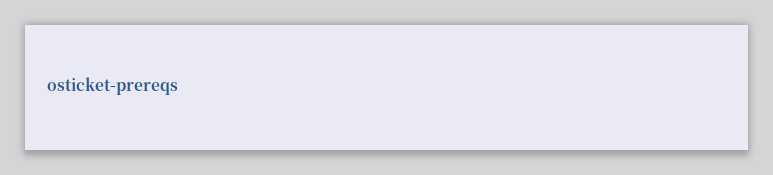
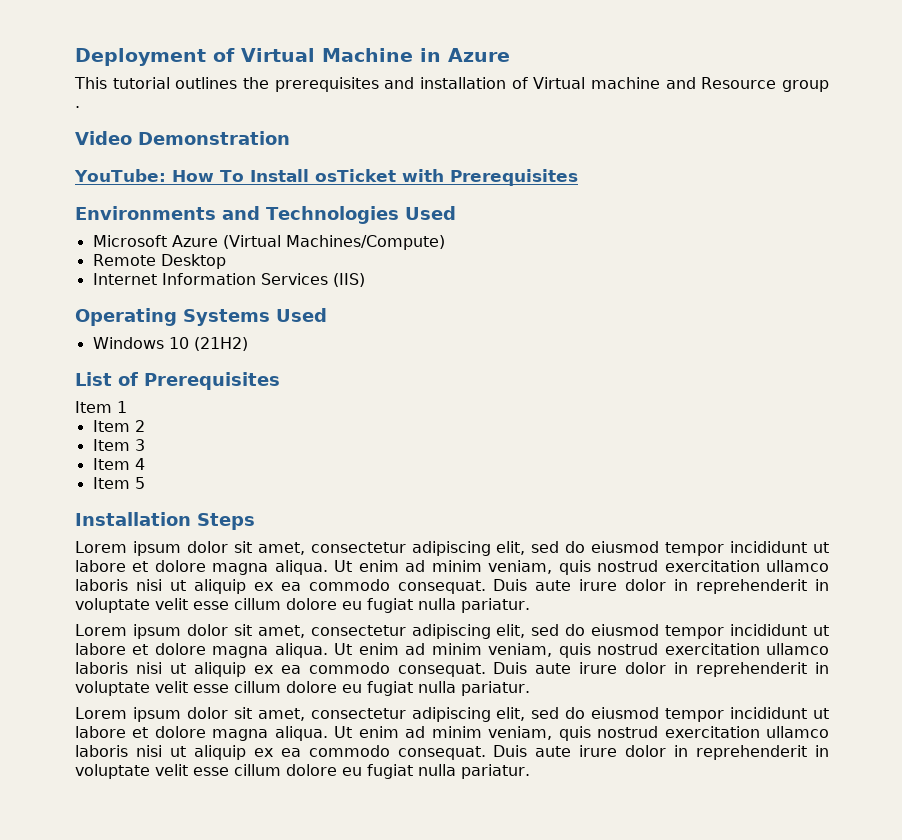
[47,77,178,95] osticket-prereqs -> [75,48,510,66] [74,77,829,92] [75,106,80,108] [75,131,290,145] [74,169,578,186] [75,206,456,224] [92,235,445,250] [92,254,226,269] [92,273,365,287] [75,308,327,326] [92,337,248,351] [75,372,280,390] [75,401,127,413] [92,420,145,432] [92,439,145,451] [92,458,145,470] [92,477,145,489] [75,512,255,530] [75,541,829,556] [75,560,829,575] [75,579,830,594] [75,598,530,613] [75,624,829,639] [75,643,829,658] [75,662,830,677] [75,681,530,696] [75,707,829,722] [75,726,829,741] [75,745,830,760] [75,764,530,779] Deployment of Virtual Machine in Azure // This tutorial outlines the prerequisites and installation of Virtual machine and Resource group . // Video Demonstration // YouTube: How To Install osTicket with Prerequisites // Environments and Technologies Used // Microsoft Azure (Virtual Machines/Compute) // Remote Desktop // Internet Information Services (IIS) // Operating Systems Used // Windows 10 (21H2) // List of Prerequisites // Item 1 // Item 2 // Item 3 // Item 4 // Item 5 // Installation Steps // Lorem ipsum dolor sit amet, consectetur adipiscing elit, sed do eiusmod tempor incididunt ut labore et dolore magna aliqua. Ut enim ad minim veniam, quis nostrud exercitation ullamco laboris nisi ut aliquip ex ea commodo consequat. Duis aute irure dolor in reprehenderit in voluptate velit esse cillum dolore eu fugiat nulla pariatur. // Lorem ipsum dolor sit amet, consectetur adipiscing elit, sed do eiusmod tempor incididunt ut labore et dolore magna aliqua. Ut enim ad minim veniam, quis nostrud exercitation ullamco laboris nisi ut aliquip ex ea commodo consequat. Duis aute irure dolor in reprehenderit in voluptate velit esse cillum dolore eu fugiat nulla pariatur. // Lorem ipsum dolor sit amet, consectetur adipiscing elit, sed do eiusmod tempor incididunt ut labore et dolore magna aliqua. Ut enim ad minim veniam, quis nostrud exercitation ullamco laboris nisi ut aliquip ex ea commodo consequat. Duis aute irure dolor in reprehenderit in voluptate velit esse cillum dolore eu fugiat nulla pariatur.

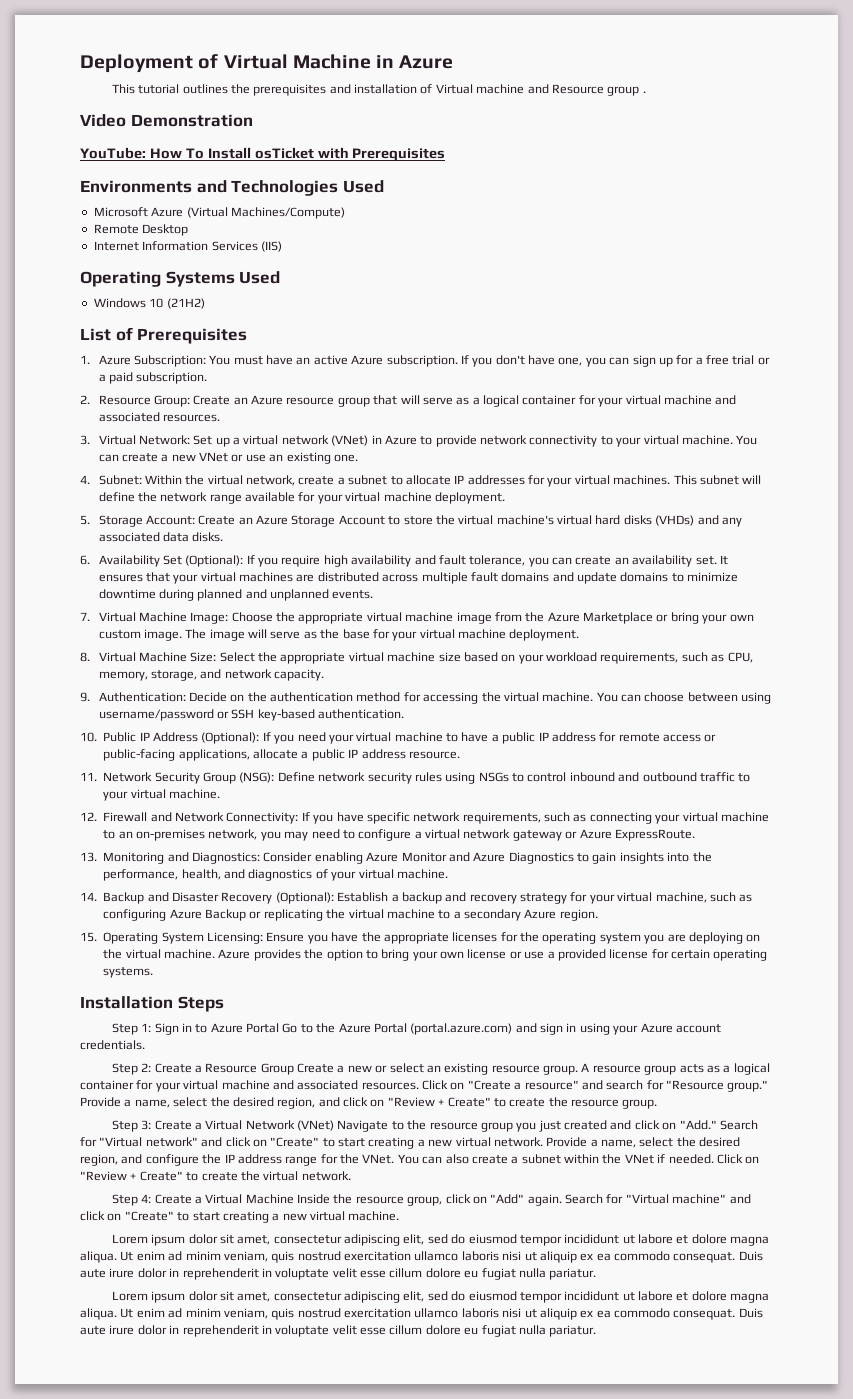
[75,401,127,413] [92,420,145,432] [92,439,145,451] [92,458,145,470] [92,477,145,489] [75,512,255,530] Item 1 // Item 2 // Item 3 // Item 4 // Item 5 // Installation Steps -> [80,355,770,367] [98,372,208,384] [80,395,737,407] [98,412,220,422] [80,435,758,447] [98,452,358,464] [80,475,762,487] [98,492,505,504] [80,515,742,527] [98,532,224,542] [80,555,728,567] [98,572,739,584] [98,589,374,601] [80,612,754,624] [98,629,580,641] [80,652,753,664] [98,669,325,681] [80,692,772,704] [98,709,405,721] [80,732,717,744] [103,749,460,761] [80,772,751,784] [103,789,220,801] [80,812,769,824] [103,829,695,841] [80,852,712,864] [103,869,448,881] [80,892,753,904] [103,909,598,921] [80,932,761,944] [103,949,768,961] [103,967,154,978] [80,996,224,1012] [111,1023,721,1035] [80,1040,145,1050] [111,1063,770,1075] [80,1080,769,1092] [80,1097,658,1109] [111,1120,758,1132] [80,1137,741,1149] [80,1154,760,1166] [80,1171,351,1181] [111,1194,751,1206] [80,1211,400,1223] 1. Azure Subscription: You must have an active Azure subscription. If you don't have one, you can sign up for a free trial or a paid subscription. // 2. Resource Group: Create an Azure resource group that will serve as a logical container for your virtual machine and associated resources. // 3. Virtual Network: Set up a virtual network (VNet) in Azure to provide network connectivity to your virtual machine. You can create a new VNet or use an existing one. // 4. Subnet: Within the virtual network, create a subnet to allocate IP addresses for your virtual machines. This subnet will define the network range available for your virtual machine deployment. // 5. Storage Account: Create an Azure Storage Account to store the virtual machine's virtual hard disks (VHDs) and any associated data disks. // 6. Availability Set (Optional): If you require high availability and fault tolerance, you can create an availability set. It ensures that your virtual machines are distributed across multiple fault domains and update domains to minimize downtime during planned and unplanned events. // 7. Virtual Machine Image: Choose the appropriate virtual machine image from the Azure Marketplace or bring your own custom image. The image will serve as the base for your virtual machine deployment. // 8. Virtual Machine Size: Select the appropriate virtual machine size based on your workload requirements, such as CPU, memory, storage, and network capacity. // 9. Authentication: Decide on the authentication method for accessing the virtual machine. You can choose between using username/password or SSH key-based authentication. // 10. Public IP Address (Optional): If you need your virtual machine to have a public IP address for remote access or public-facing applications, allocate a public IP address resource. // 11. Network Security Group (NSG): Define network security rules using NSGs to control inbound and outbound traffic to your virtual machine. // 12. Firewall and Network Connectivity: If you have specific network requirements, such as connecting your virtual machine to an on-premises network, you may need to configure a virtual network gateway or Azure ExpressRoute. // 13. Monitoring and Diagnostics: Consider enabling Azure Monitor and Azure Diagnostics to gain insights into the performance, health, and diagnostics of your virtual machine. // 14. Backup and Disaster Recovery (Optional): Establish a backup and recovery strategy for your virtual machine, such as configuring Azure Backup or replicating the virtual machine to a secondary Azure region. // 15. Operating System Licensing: Ensure you have the appropriate licenses for the operating system you are deploying on the virtual machine. Azure provides the option to bring your own license or use a provided license for certain operating systems. // Installation Steps // Step 1: Sign in to Azure Portal Go to the Azure Portal (portal.azure.com) and sign in using your Azure account credentials. // Step 2: Create a Resource Group Create a new or select an existing resource group. A resource group acts as a logical container for your virtual machine and associated resources. Click on "Create a resource" and search for "Resource group." Provide a name, select the desired region, and click on "Review + Create" to create the resource group. // Step 3: Create a Virtual Network (VNet) Navigate to the resource group you just created and click on "Add." Search for "Virtual network" and click on "Create" to start creating a new virtual network. Provide a name, select the desired region, and configure the IP address range for the VNet. You can also create a subnet within the VNet if needed. Click on "Review + Create" to create the virtual network. // Step 4: Create a Virtual Machine Inside the resource group, click on "Add" again. Search for "Virtual machine" and click on "Create" to start creating a new virtual machine.
[75,707,829,722] [75,726,829,741] [75,745,830,760] [75,764,530,779] // Lorem ipsum dolor sit amet, consectetur adipiscing elit, sed do eiusmod tempor incididunt ut labore et dolore magna aliqua. Ut enim ad minim veniam, quis nostrud exercitation ullamco laboris nisi ut aliquip ex ea commodo consequat. Duis aute irure dolor in reprehenderit in voluptate velit esse cillum dolore eu fugiat nulla pariatur. -> (597, 1331) none

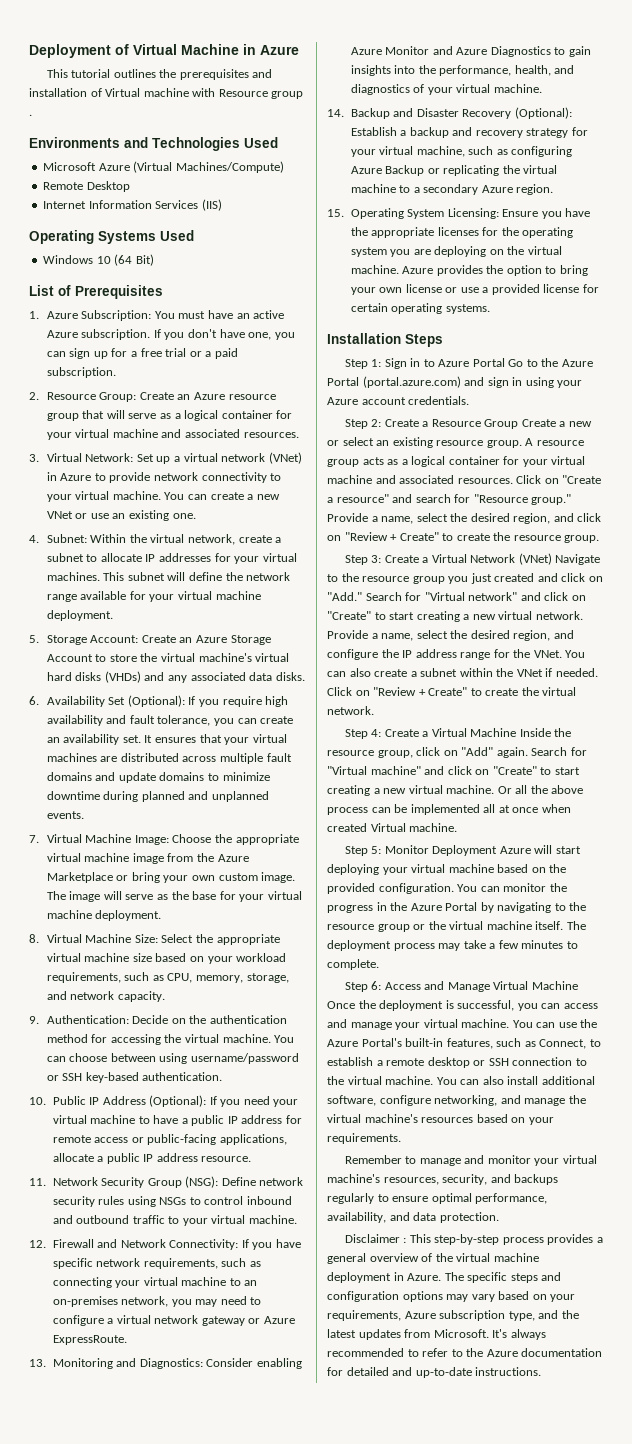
[527,84,549,94] and -> [192,88,216,97] with
[80,114,253,127] [80,147,446,162] // Video Demonstration // YouTube: How To Install osTicket with Prerequisites -> (32, 115) none
[166,298,205,309] (21H2) -> [114,254,154,266] (64 Bit)
[111,1234,770,1246] [80,1251,763,1263] [80,1268,597,1280] [111,1291,770,1303] [80,1308,763,1320] [80,1325,597,1337] // Lorem ipsum dolor sit amet, consectetur adipiscing elit, sed do eiusmod tempor incididunt ut labore et dolore magna aliqua. Ut enim ad minim veniam, quis nostrud exercitation ullamco laboris nisi ut aliquip ex ea commodo consequat. Duis aute irure dolor in reprehenderit in voluptate velit esse cillum dolore eu fugiat nulla pariatur. // Lorem ipsum dolor sit amet, consectetur adipiscing elit, sed do eiusmod tempor incididunt ut labore et dolore magna aliqua. Ut enim ad minim veniam, quis nostrud exercitation ullamco laboris nisi ut aliquip ex ea commodo consequat. Duis aute irure dolor in reprehenderit in voluptate velit esse cillum dolore eu fugiat nulla pariatur. -> [497,785,584,794] [327,804,571,815] [327,823,458,832] [344,845,581,856] [327,864,567,875] [327,883,567,894] [327,902,587,913] [327,921,586,932] [327,940,578,951] [327,959,379,970] [344,981,578,992] [327,1000,598,1011] [327,1019,598,1030] [327,1038,601,1049] [327,1057,587,1068] [327,1076,595,1085] [327,1095,586,1106] [327,1114,554,1125] [327,1133,401,1144] [344,1155,597,1166] [327,1174,559,1185] [327,1193,548,1204] [327,1212,499,1223] [344,1234,603,1245] [327,1253,539,1264] [327,1272,562,1283] [327,1291,576,1302] [327,1310,579,1321] [327,1329,546,1340] [327,1348,603,1357] [327,1367,542,1378] Or all the above process can be implemented all at once when created Virtual machine. // Step 5: Monitor Deployment Azure will start deploying your virtual machine based on the provided configuration. You can monitor the progress in the Azure Portal by navigating to the resource group or the virtual machine itself. The deployment process may take a few minutes to complete. // Step 6: Access and Manage Virtual Machine Once the deployment is successful, you can access and manage your virtual machine. You can use the Azure Portal's built-in features, such as Connect, to establish a remote desktop or SSH connection to the virtual machine. You can also install additional software, configure networking, and manage the virtual machine's resources based on your requirements. // Remember to manage and monitor your virtual machine's resources, security, and backups regularly to ensure optimal performance, availability, and data protection. // Disclaimer : This step-by-step process provides a general overview of the virtual machine deployment in Azure. The specific steps and configuration options may vary based on your requirements, Azure subscription type, and the latest updates from Microsoft. It's always recommended to refer to the Azure documentation for detailed and up-to-date instructions.

